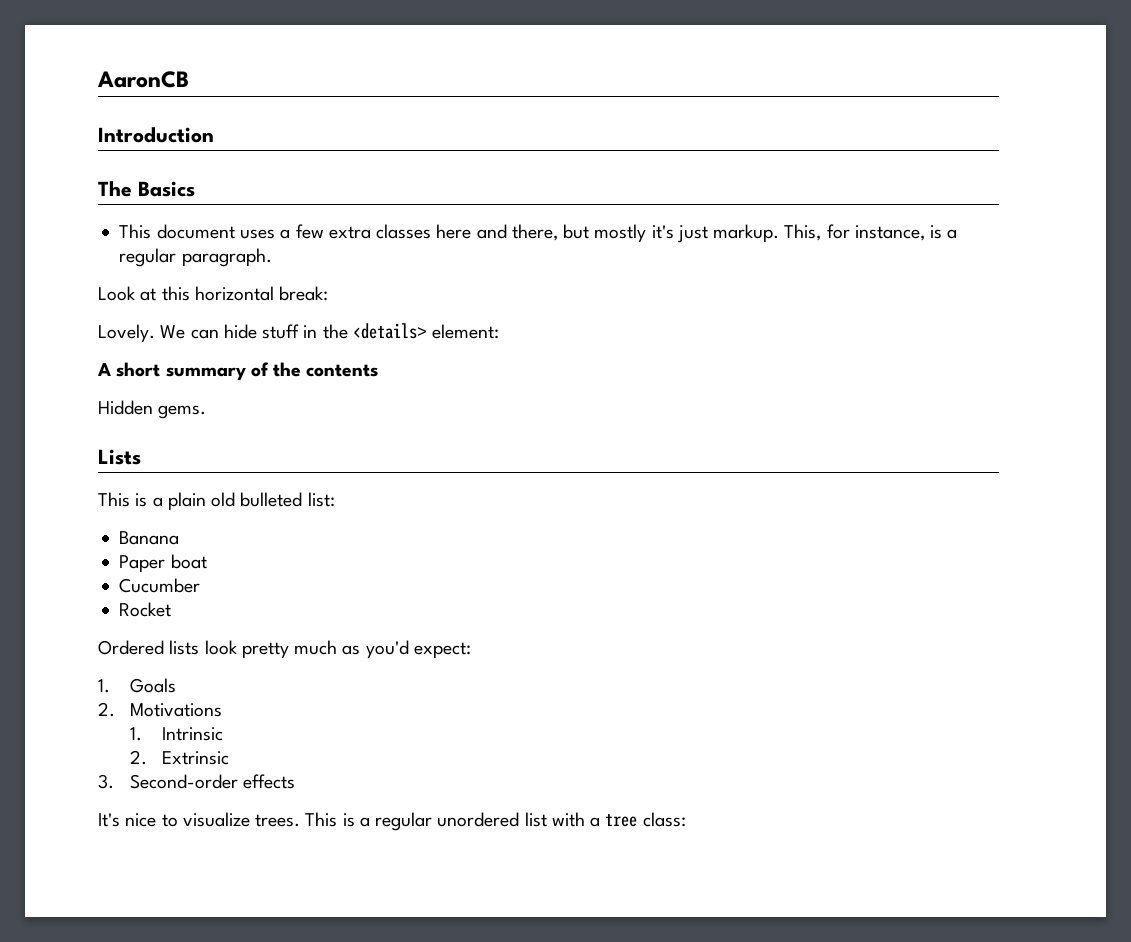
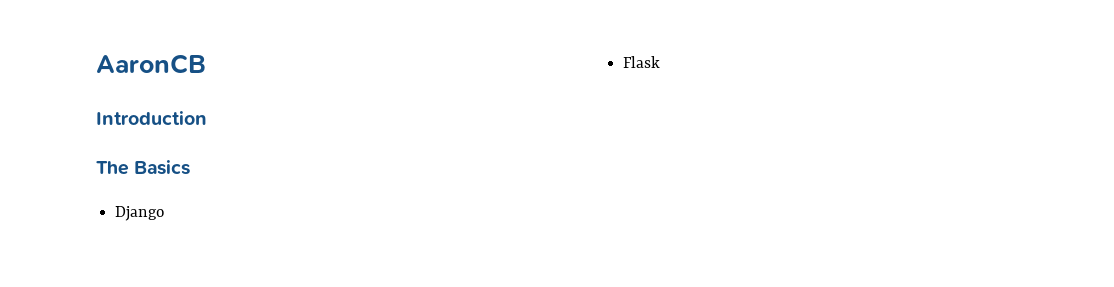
[119,224,958,243] [119,248,272,267] [98,286,329,301] [98,323,500,343] [97,362,379,381] [98,400,207,419] [98,449,141,465] [98,492,335,511] [119,531,180,545] [119,554,207,573] [119,578,201,593] [119,602,172,617] [98,640,471,659] [98,678,177,693] [98,702,223,717] [130,727,224,741] [130,750,230,765] [98,774,296,789] [98,812,686,831] This document uses a few extra classes here and there, but mostly it's just markup. This, for instance, is a regular paragraph. // Look at this horizontal break: // Lovely. We can hide stuff in the <details> element: // A short summary of the contents // Hidden gems. // Lists // This is a plain old bulleted list: // Banana // Paper boat // Cucumber // Rocket // Ordered lists look pretty much as you'd expect: // 1. Goals // 2. Motivations // 1. Intrinsic // 2. Extrinsic // 3. Second-order effects // It's nice to visualize trees. This is a regular unordered list with a tree class: -> [115,206,165,221] [623,56,661,68] Django // Flask

